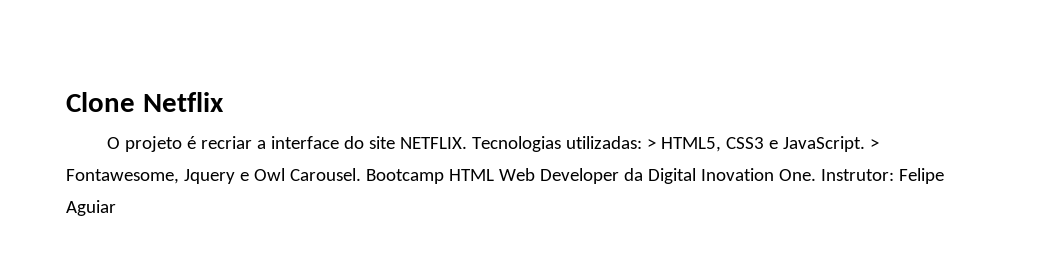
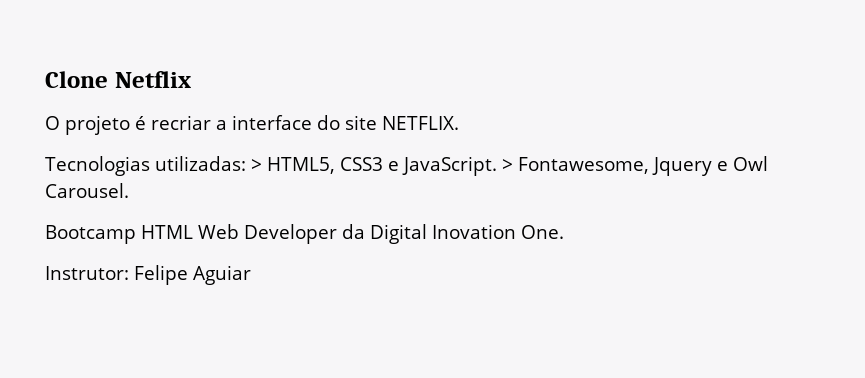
(467, 143) none -> (459, 123) //
(361, 174) none -> (129, 190) //
(816, 175) none -> (564, 232) //

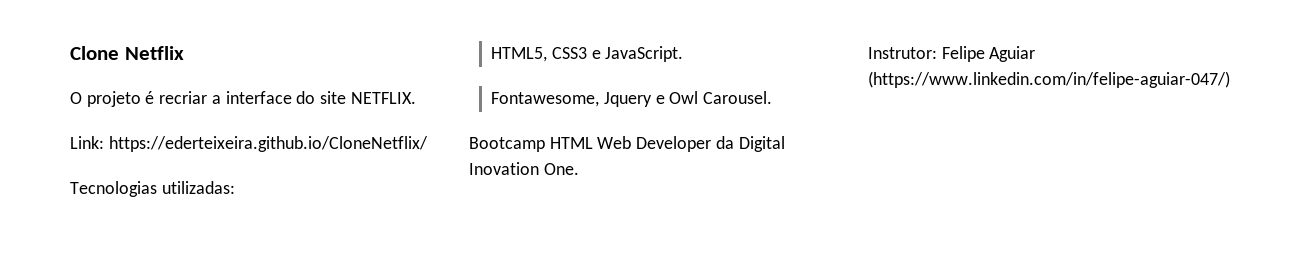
(459, 123) none -> [70,136,428,152] // Link: https://ederteixeira.github.io/CloneNetflix/
[250,159,262,171] > -> (235, 187) //
[501,159,513,171] > -> (684, 54) //
(251, 275) none -> [868,71,1230,88] (https://www.linkedin.com/in/felipe-aguiar-047/)

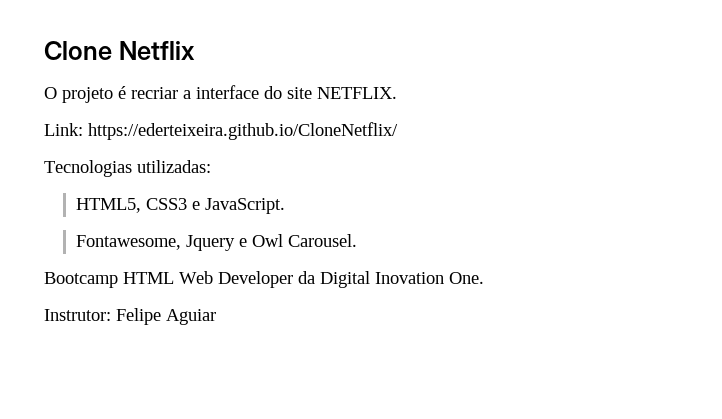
[868,71,1230,88] (https://www.linkedin.com/in/felipe-aguiar-047/) -> (216, 317) none

